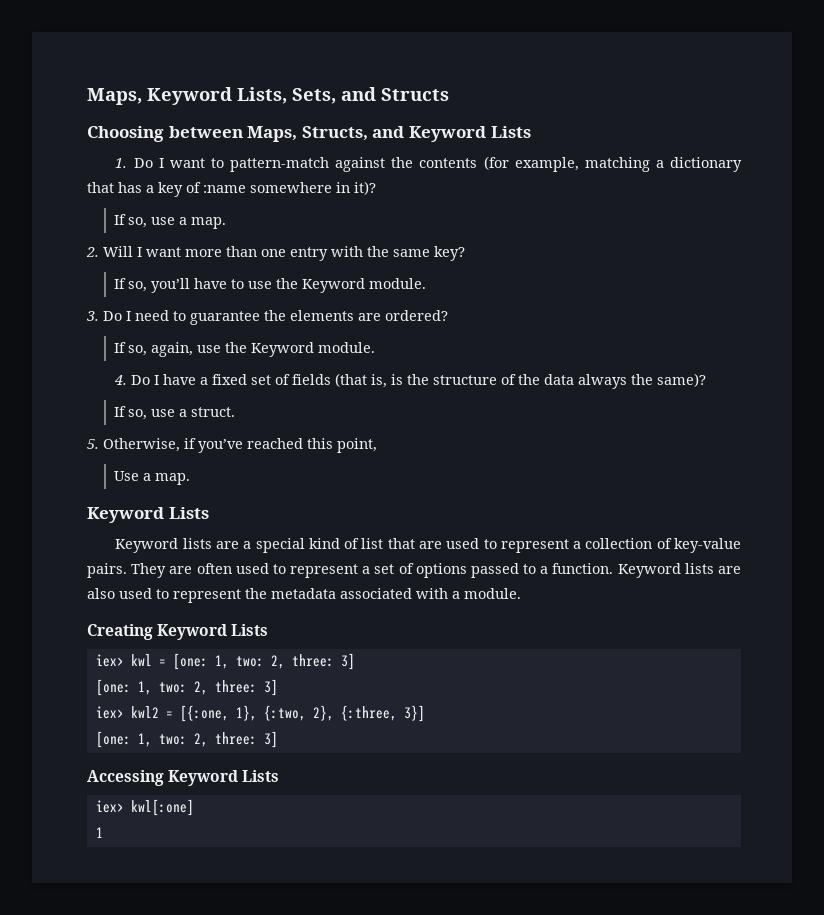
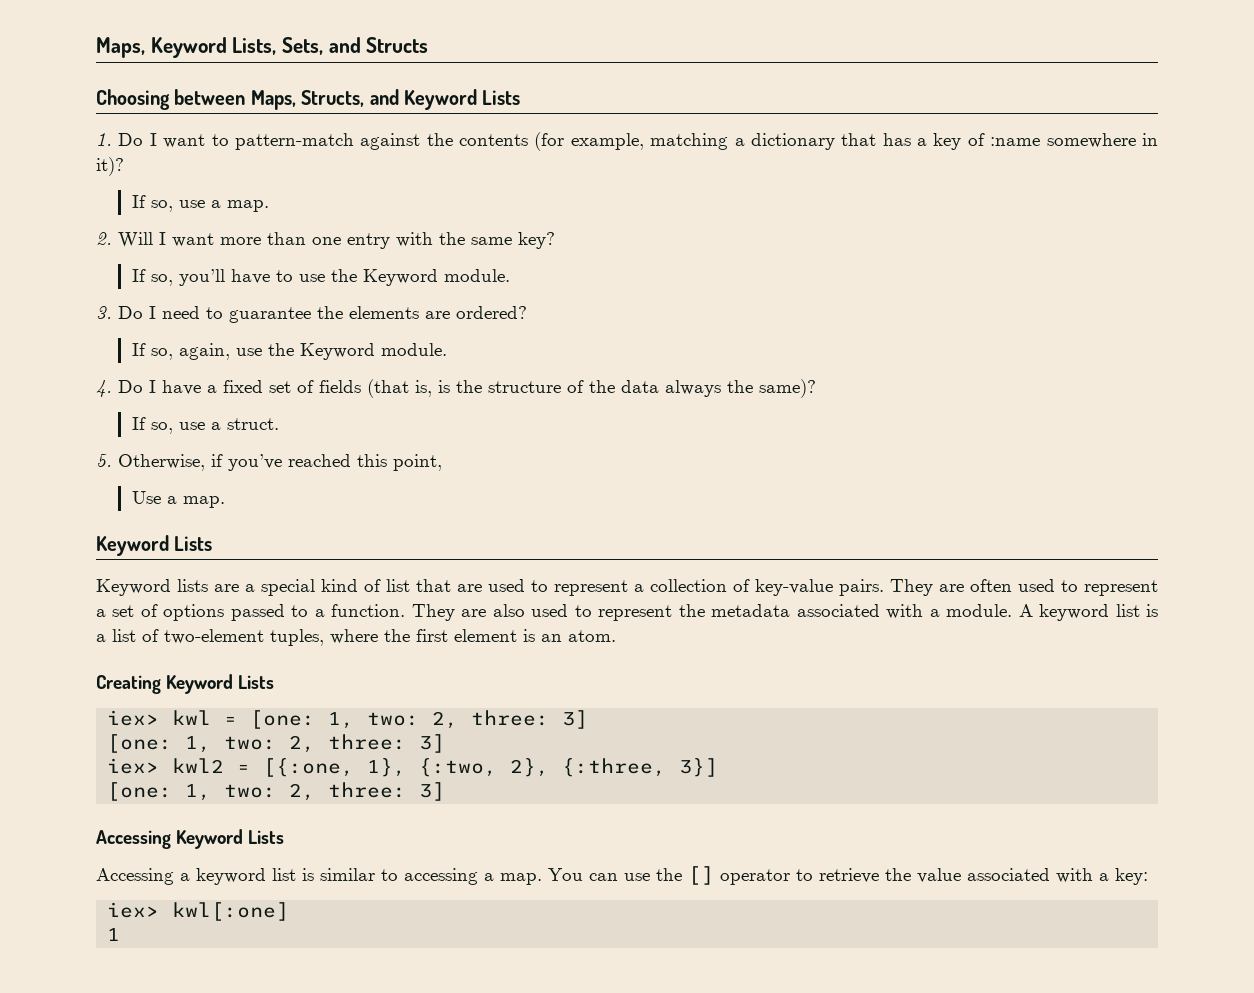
[617,563,714,578] Keyword lists -> [411,604,455,621] They
(521, 593) none -> [1018,604,1159,621] [96,629,616,646] A keyword list is a list of two-element tuples, where the first element is an atom.
(280, 776) none -> [96,866,1148,885] // Accessing a keyword list is similar to accessing a map. You can use the [] operator to retrieve the value associated with a key:

